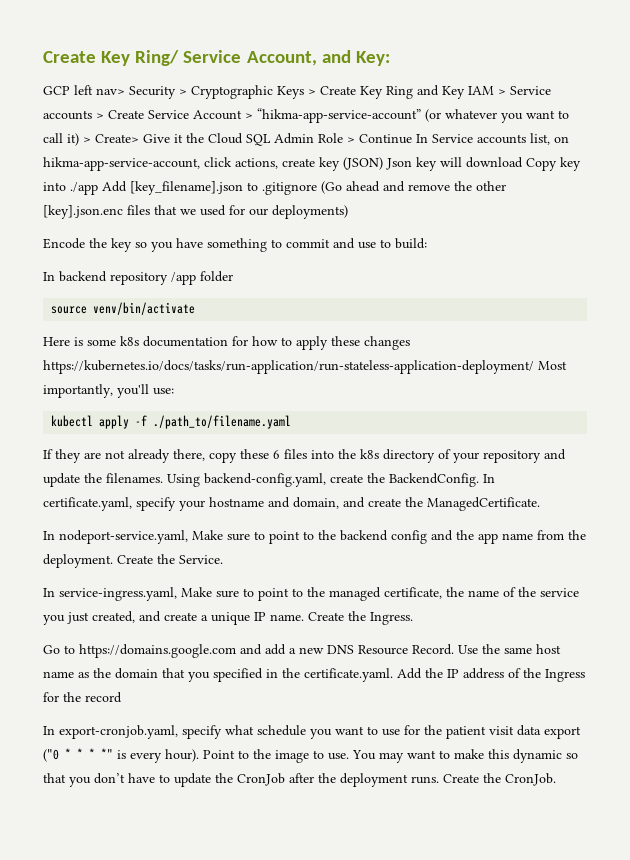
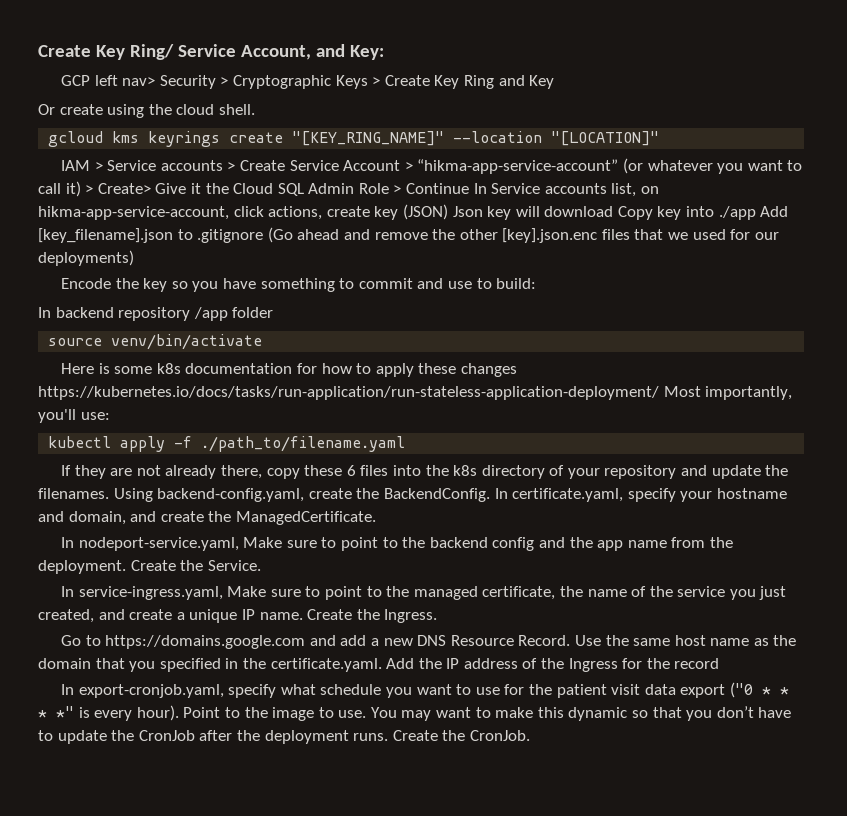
(465, 92) none -> [38,104,255,118] [48,131,660,147] // Or create using the cloud shell. // gcloud kms keyrings create "[KEY_RING_NAME]" --location "[LOCATION]" //

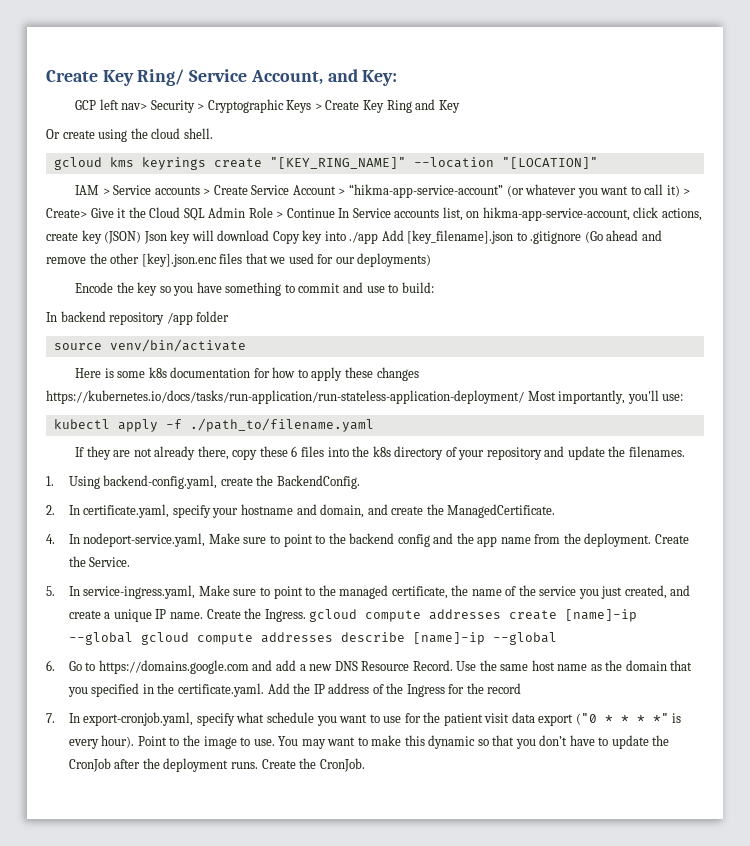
(109, 493) none -> [46,476,54,486] // 1.
(490, 495) none -> [46,505,55,515] // 2.
(376, 518) none -> [46,534,55,544] 4.
(261, 565) none -> [46,586,55,596] 5.
(438, 616) // -> [309,609,638,622] [68,632,557,645] [46,660,55,671] gcloud compute addresses create [name]-ip --global gcloud compute addresses describe [name]-ip --global // 6.
(720, 663) none -> [46,713,55,723] 7.

